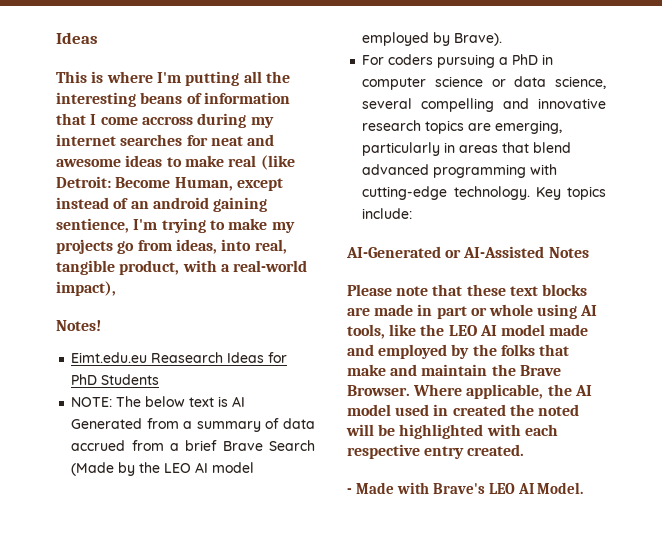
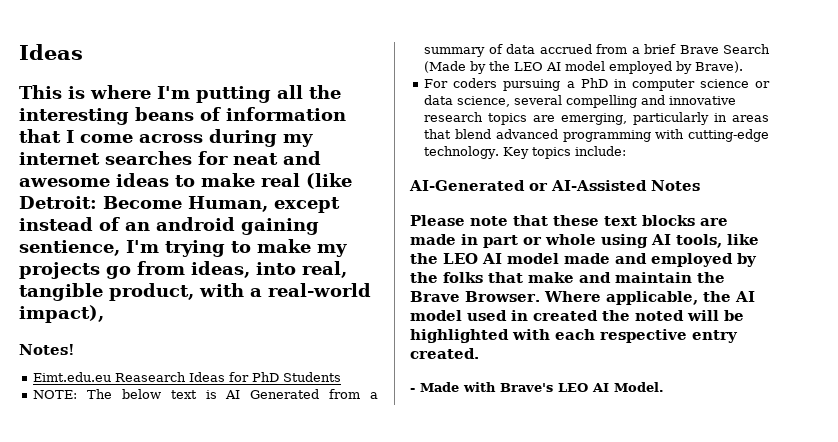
[141,116,193,125] accross -> [139,134,203,143] across

